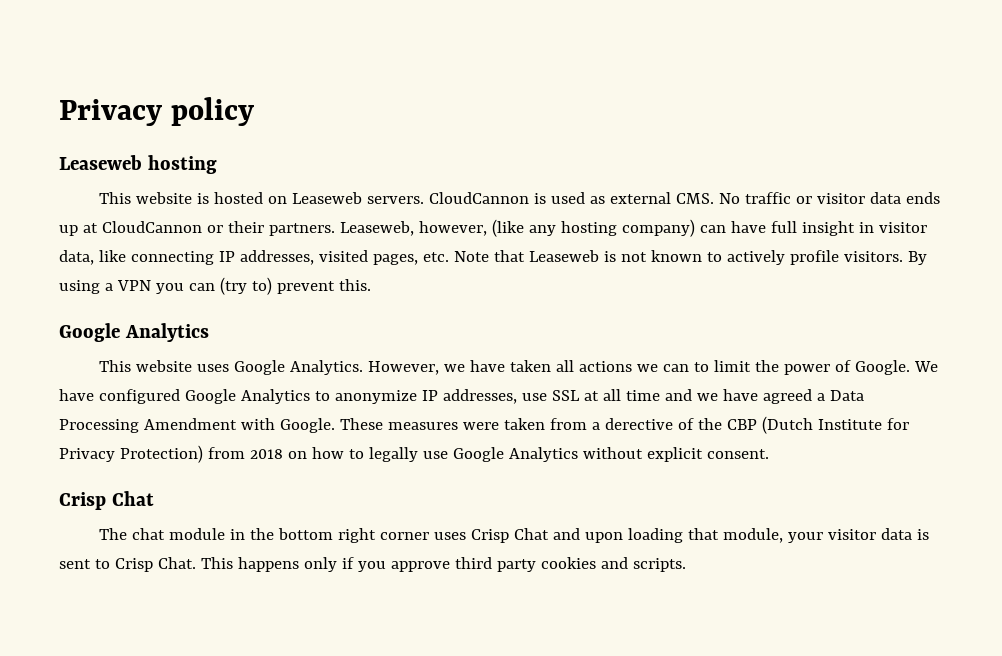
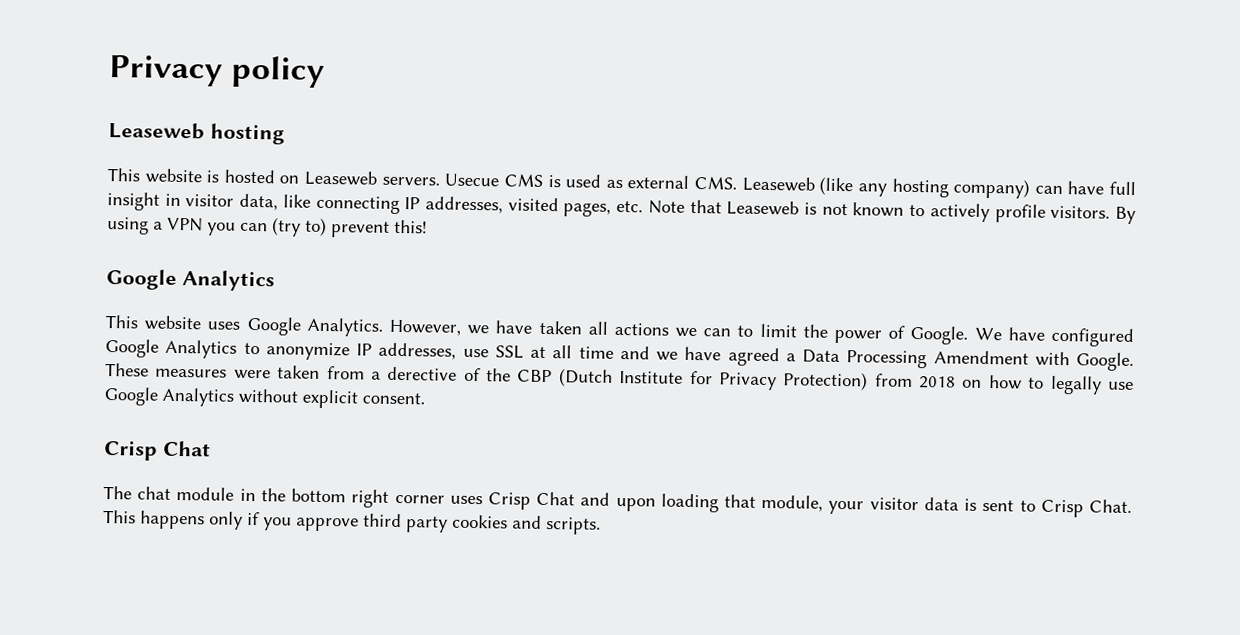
[429,192,530,204] CloudCannon -> [444,173,543,187] Usecue CMS
[719,192,941,204] [59,221,487,236] No traffic or visitor data ends up at CloudCannon or their partners. Leaseweb, however, -> [741,176,815,192] Leaseweb
[338,279,371,291] this. -> [394,219,427,234] this!

